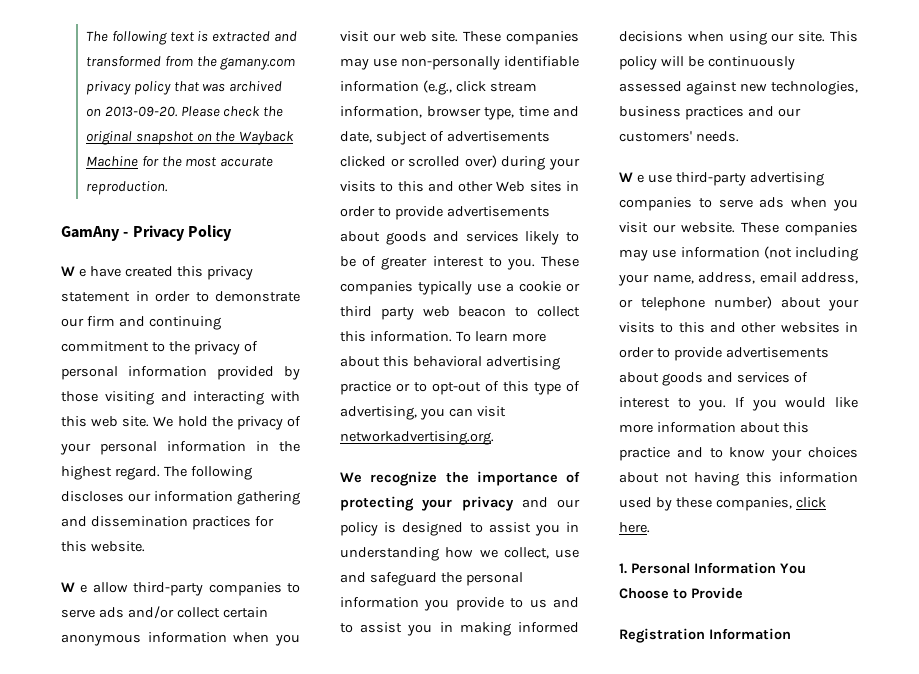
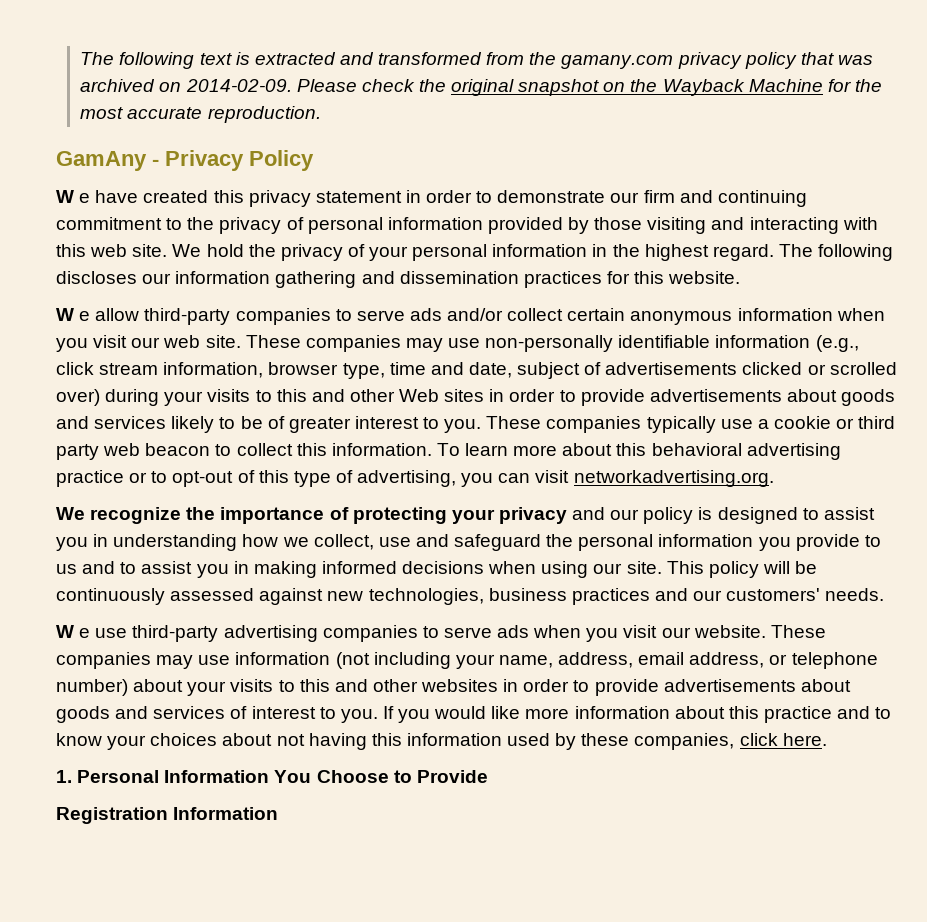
[104,106,178,117] 2013-09-20. -> [185,79,292,92] 2014-02-09.

